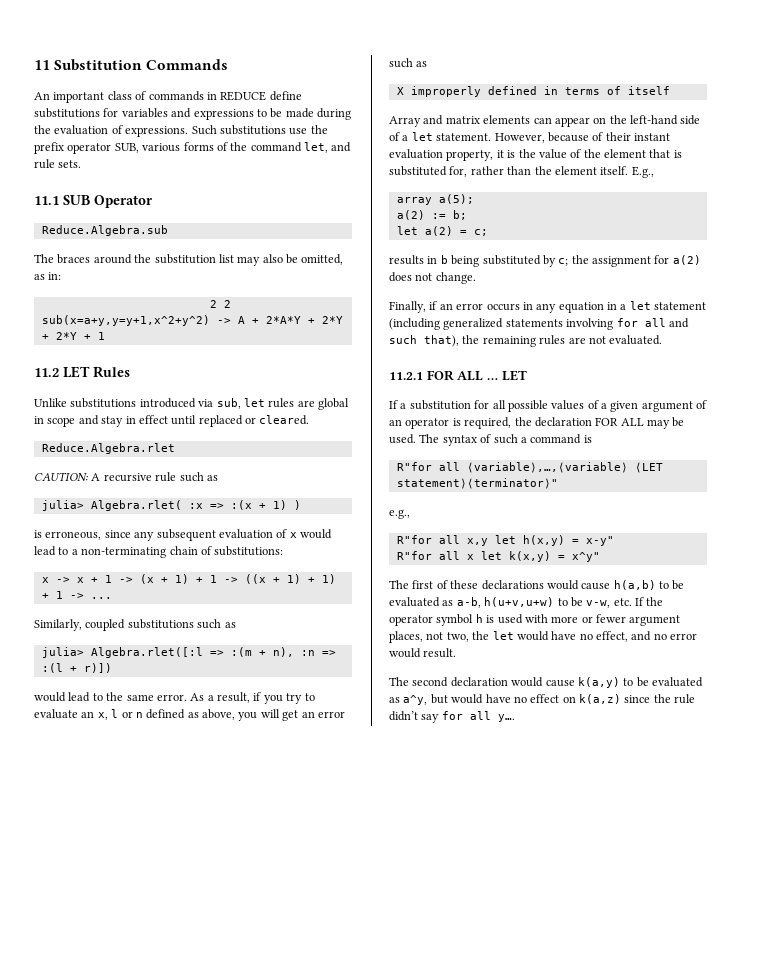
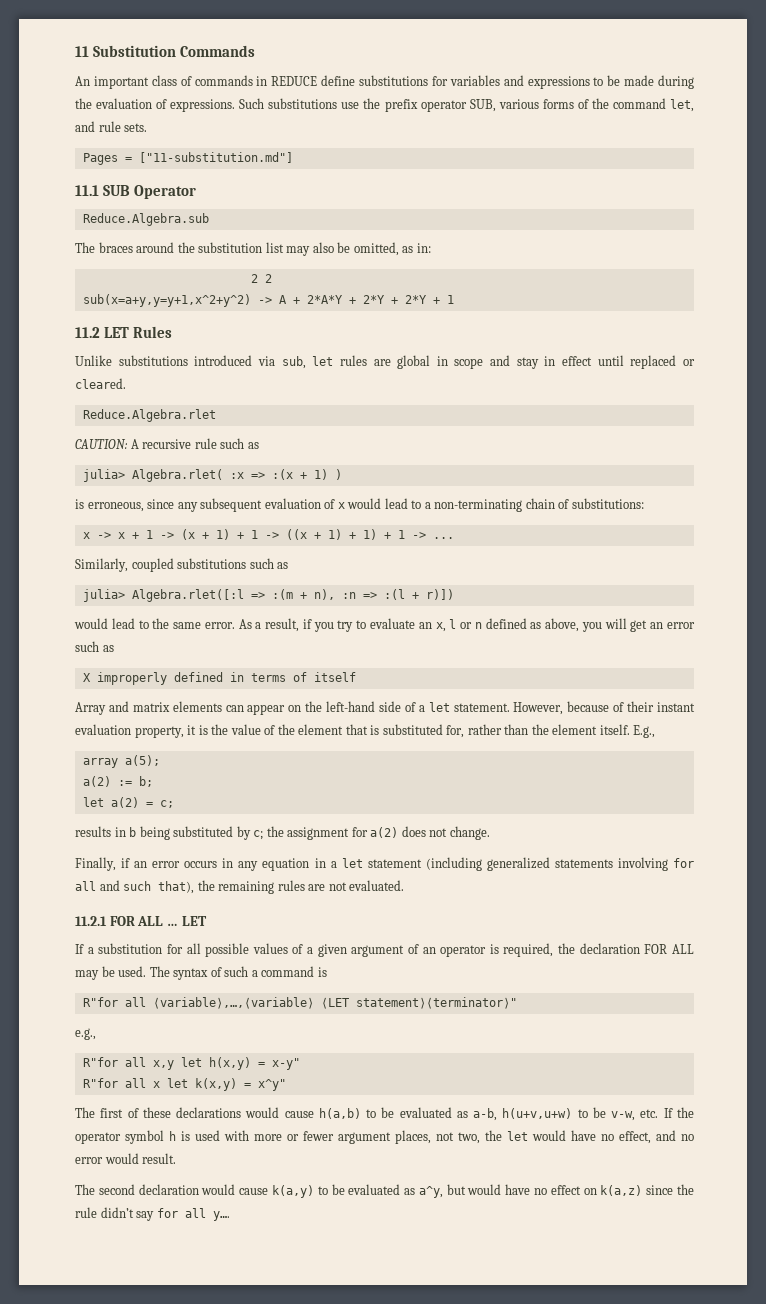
(82, 164) none -> [82,152,293,165] // Pages = ["11-substitution.md"]

